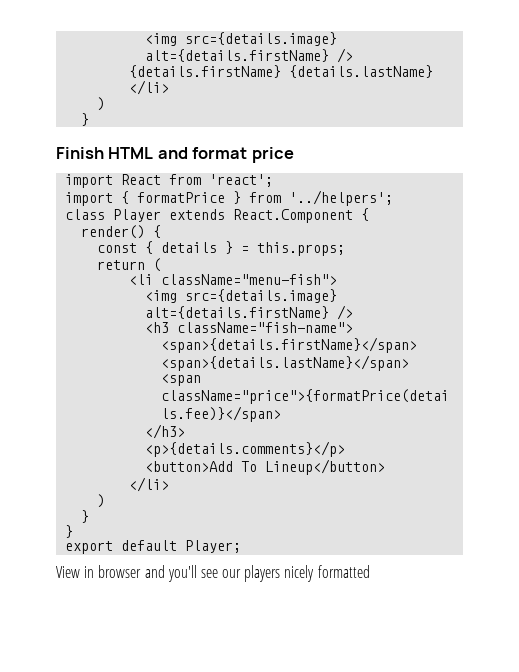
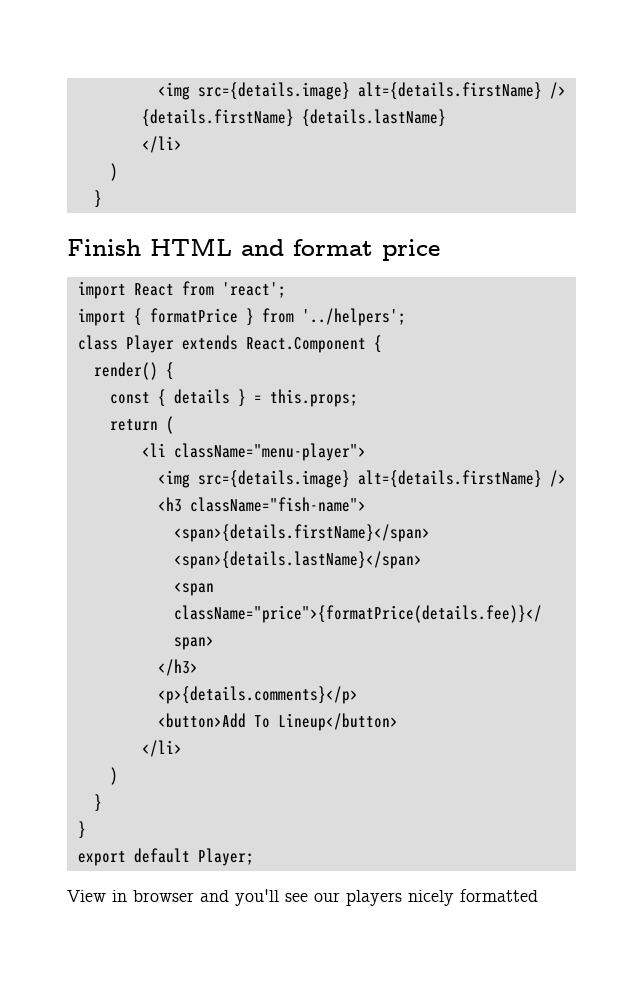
[161,274,338,285] className="menu-fish"> -> [173,443,366,461] className="menu-player">

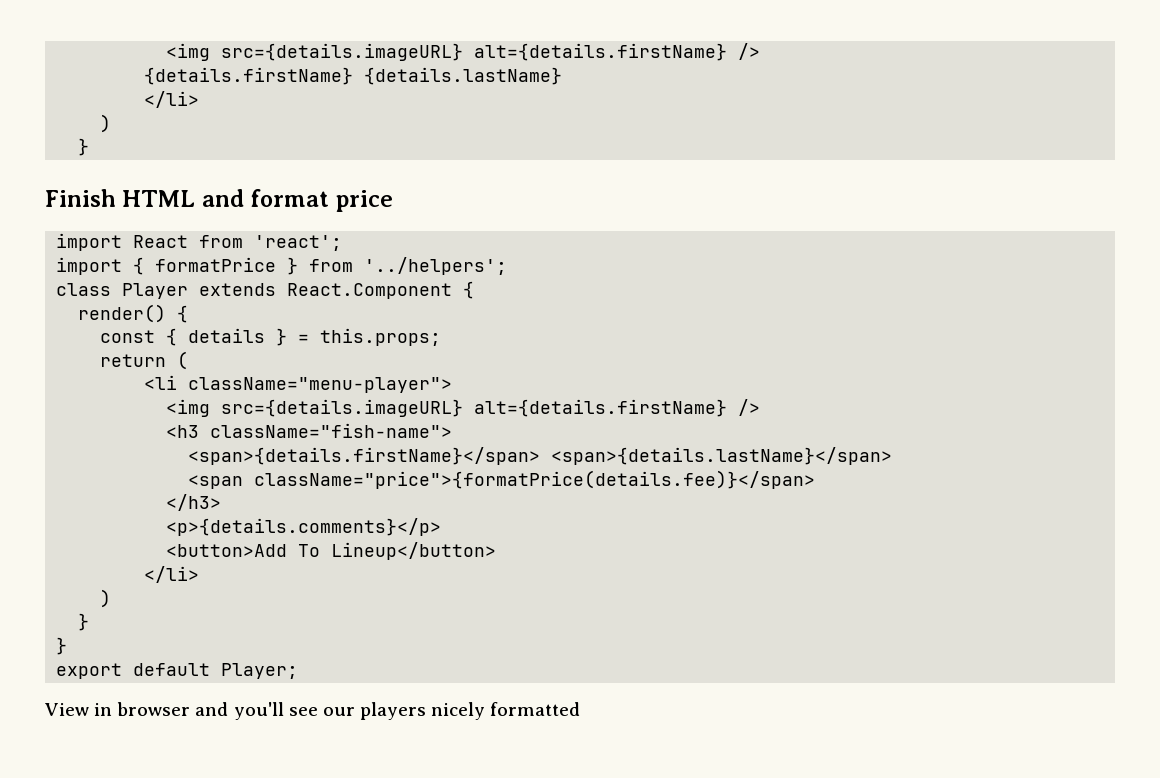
[157,82,350,100] <img src={details.image} -> [166,43,464,61] <img src={details.imageURL}
[197,470,350,488] src={details.image} -> [221,399,464,417] src={details.imageURL}

